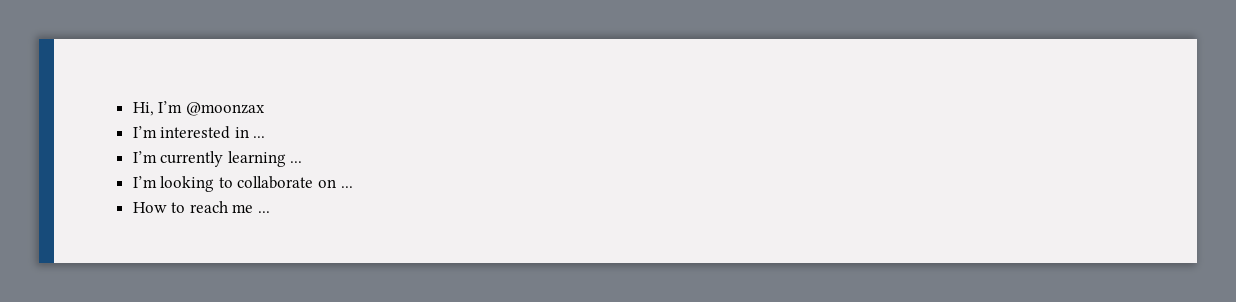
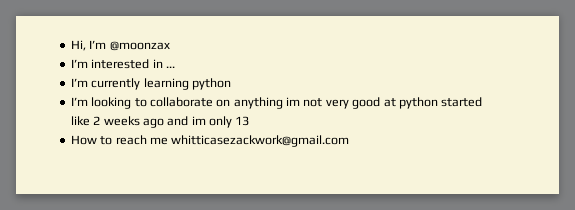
[290,161,303,163] ... -> [191,78,231,90] python
[340,186,353,188] ... -> [233,97,483,109] [70,116,250,128] anything im not very good at python started like 2 weeks ago and im only 13
[258,211,271,213] ... -> [171,135,350,147] whitticasezackwork@gmail.com

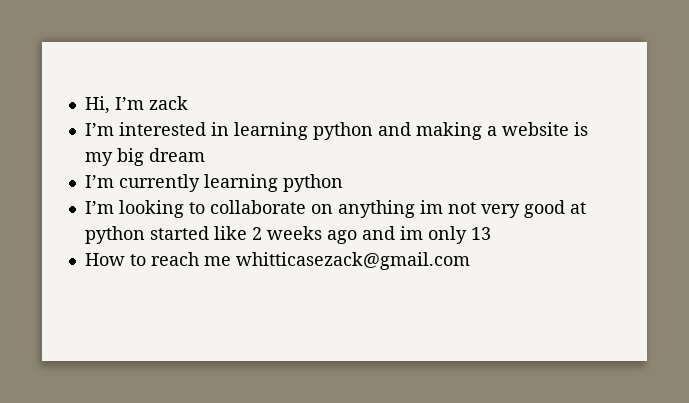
[109,41,170,51] @moonzax -> [148,96,188,110] zack
[165,66,175,68] ... -> [233,122,588,140] [84,148,205,166] learning python and making a website is my big dream
[171,135,350,147] whitticasezackwork@gmail.com -> [235,252,470,270] whitticasezack@gmail.com

